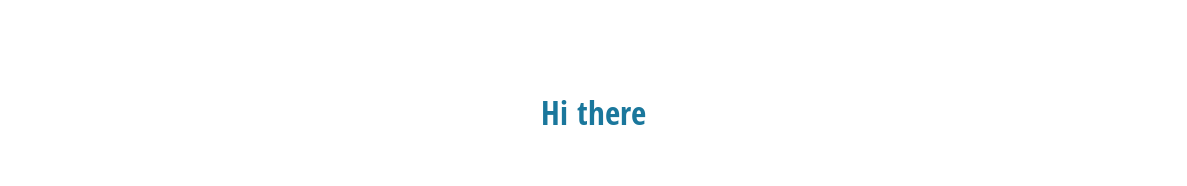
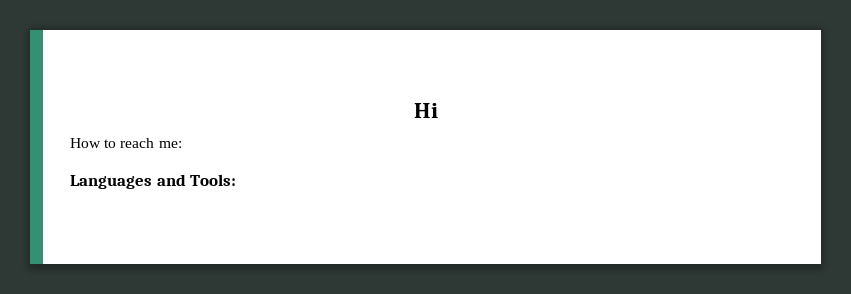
[576,100,646,125] there -> [70,138,182,148] [70,174,237,189] // How to reach me: // Languages and Tools:

